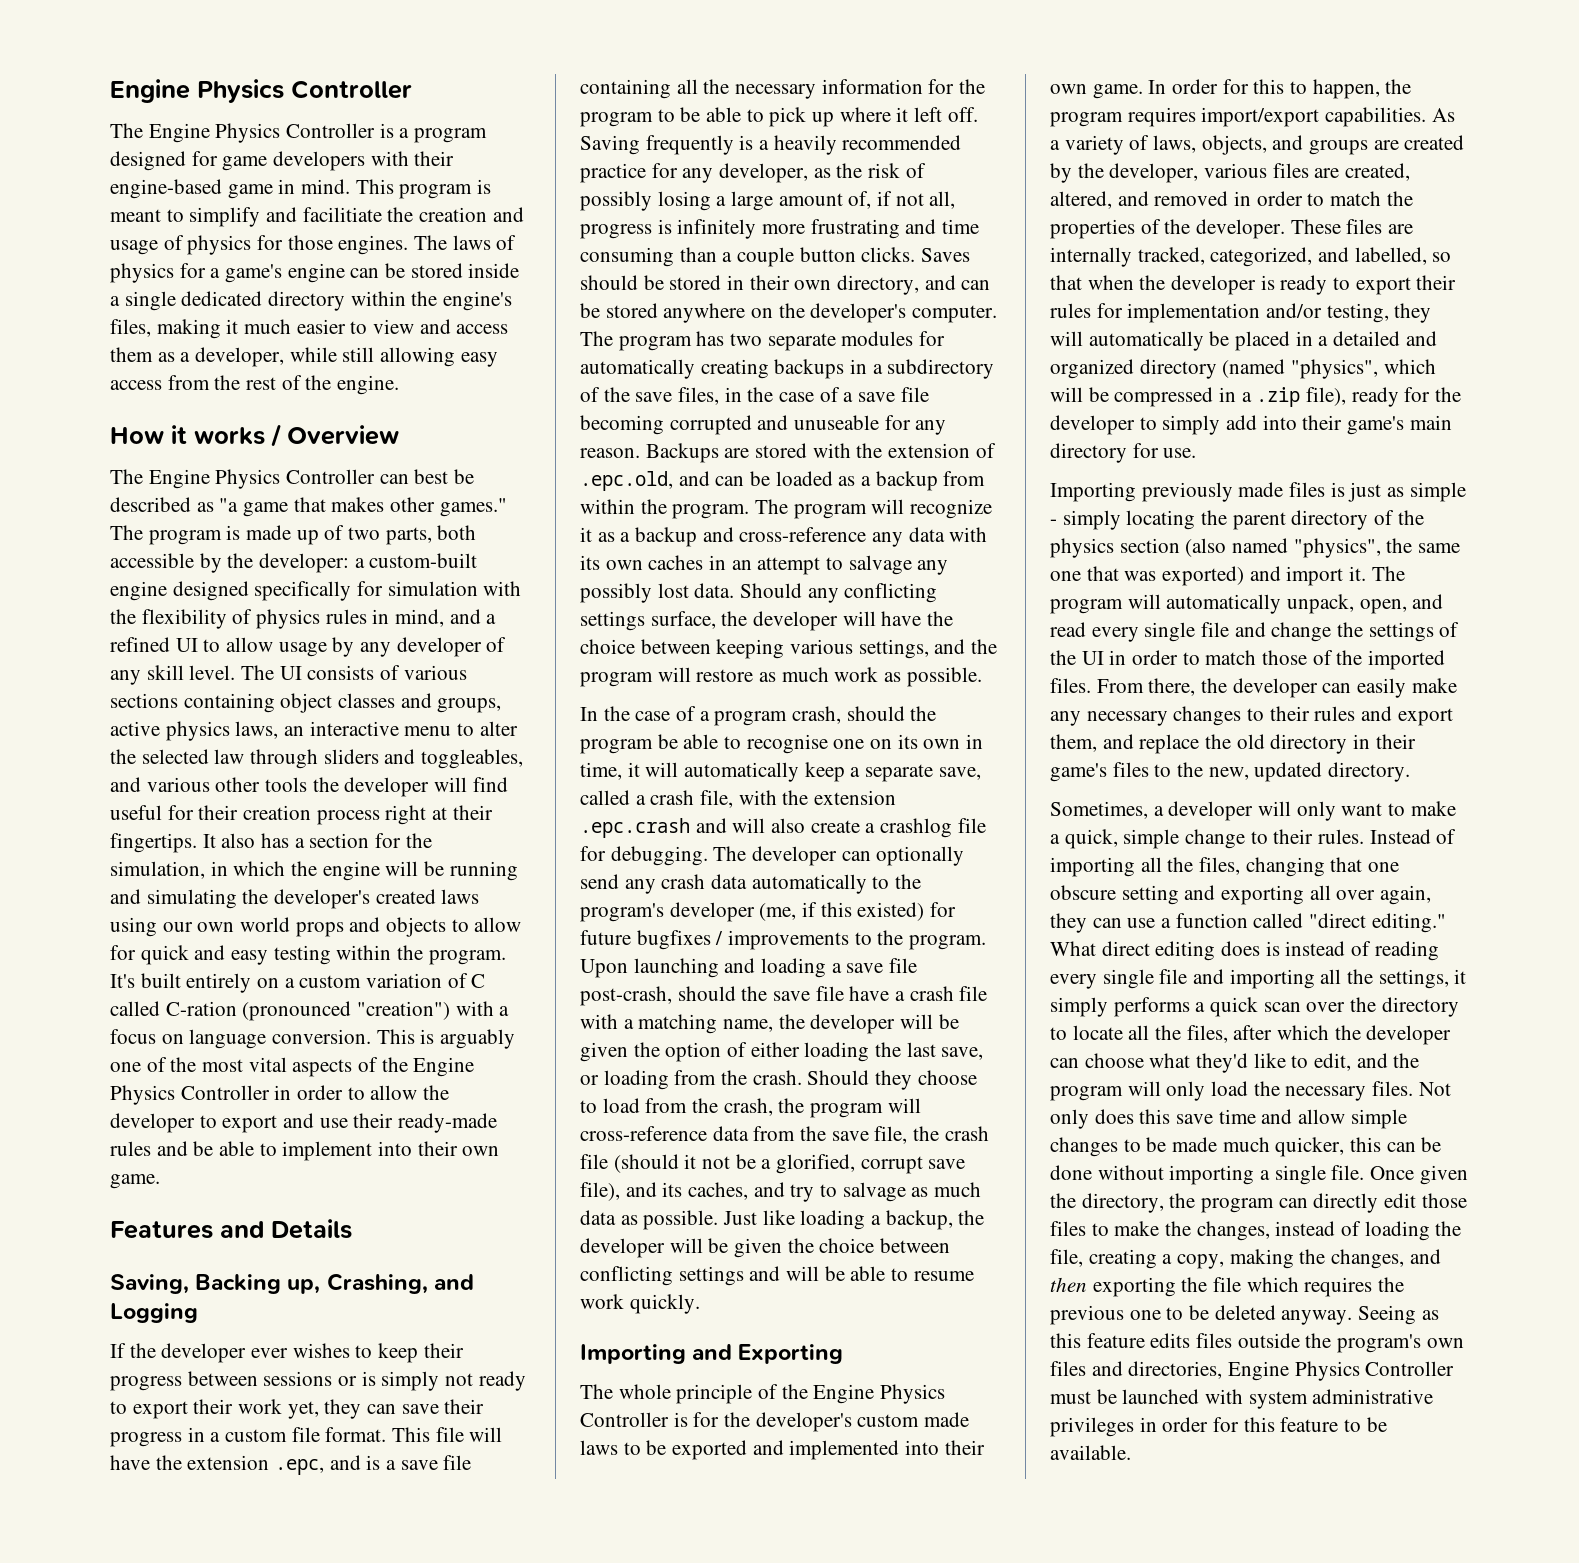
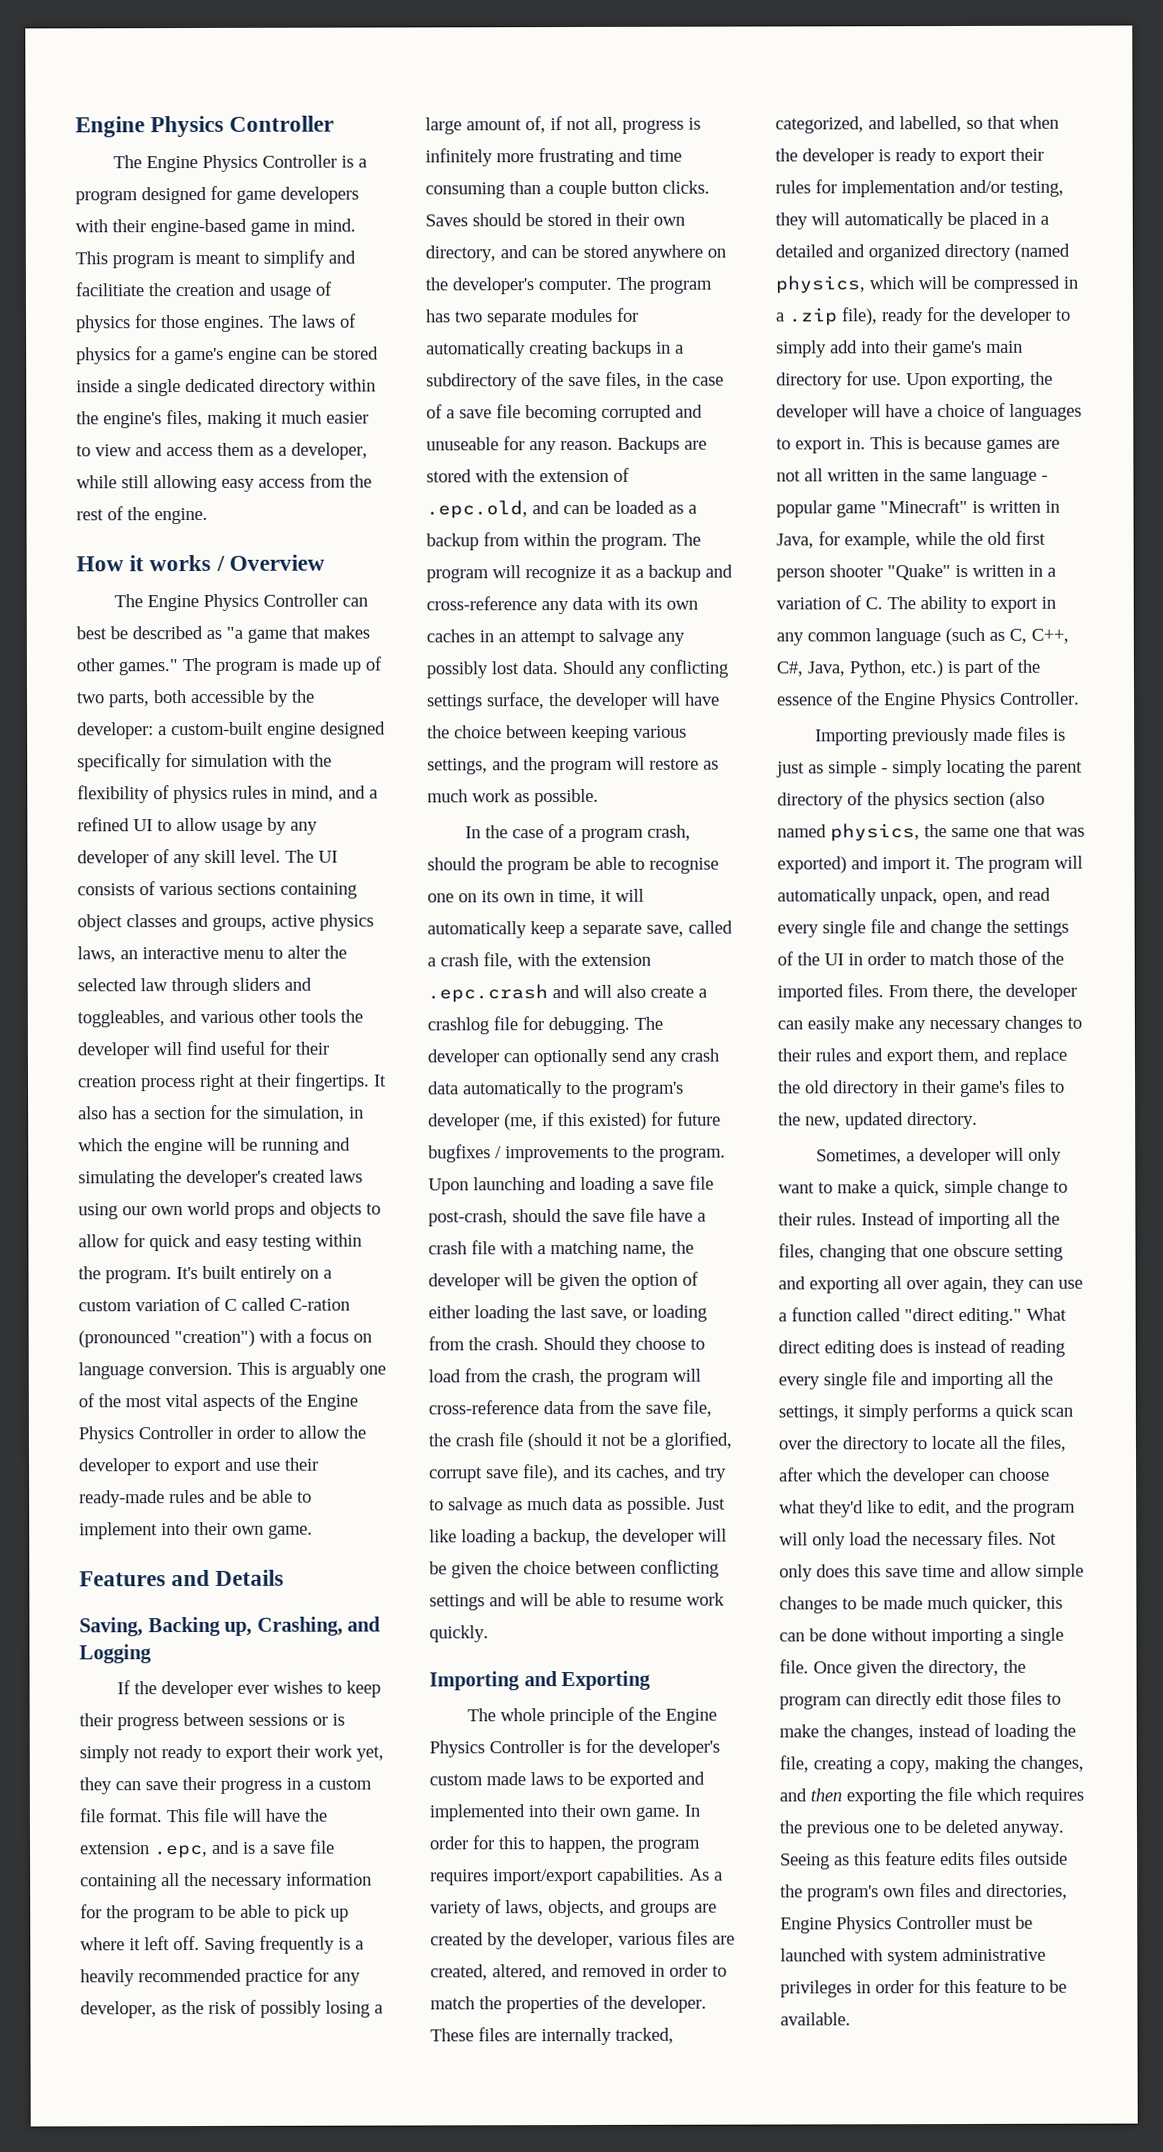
[1291,359,1379,379] "physics", -> [775,275,865,294] physics,
(1197, 453) none -> [906,371,1053,390] [776,402,1082,422] [776,435,1060,454] [776,467,1048,485] [776,498,1060,518] [776,530,1046,550] [776,564,1056,582] [776,595,1056,614] [776,627,1069,646] [776,658,1040,678] [777,691,1080,710] Upon exporting, the developer will have a choice of languages to export in. This is because games are not all written in the same language - popular game "Minecraft" is written in Java, for example, while the old first person shooter "Quake" is written in a variation of C. The ability to export in any common language (such as C, C++, C#, Java, Python, etc.) is part of the essence of the Engine Physics Controller.
[1293,538,1381,558] "physics", -> [830,823,920,842] physics,

